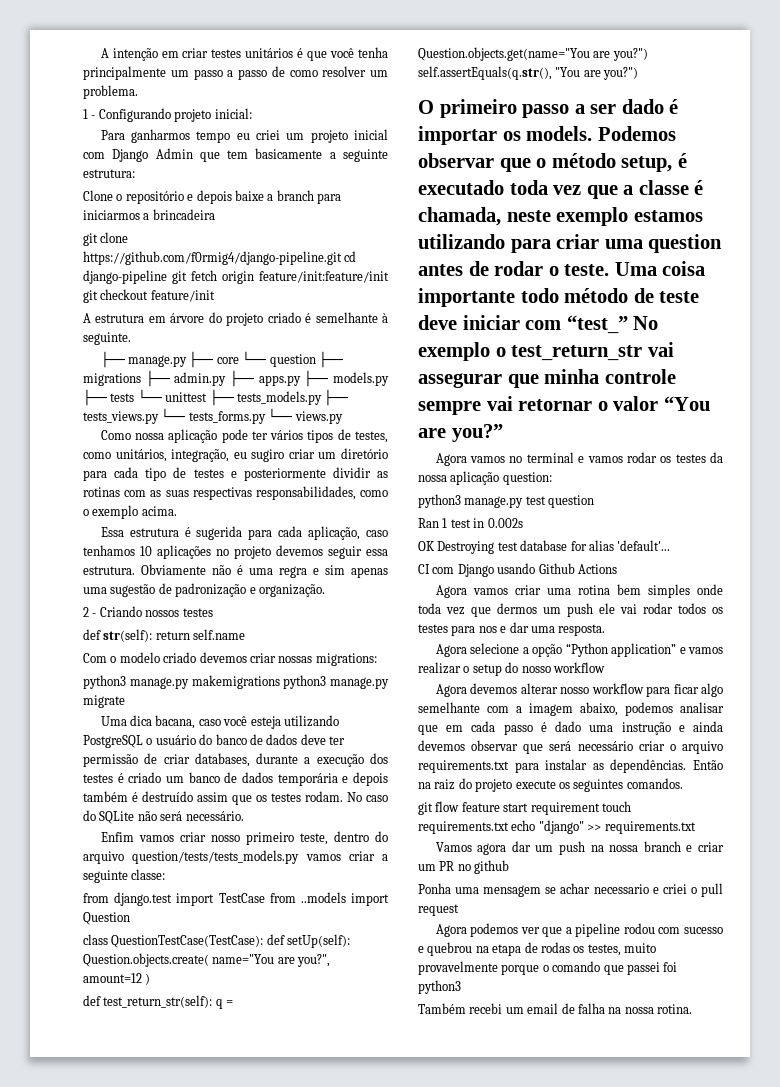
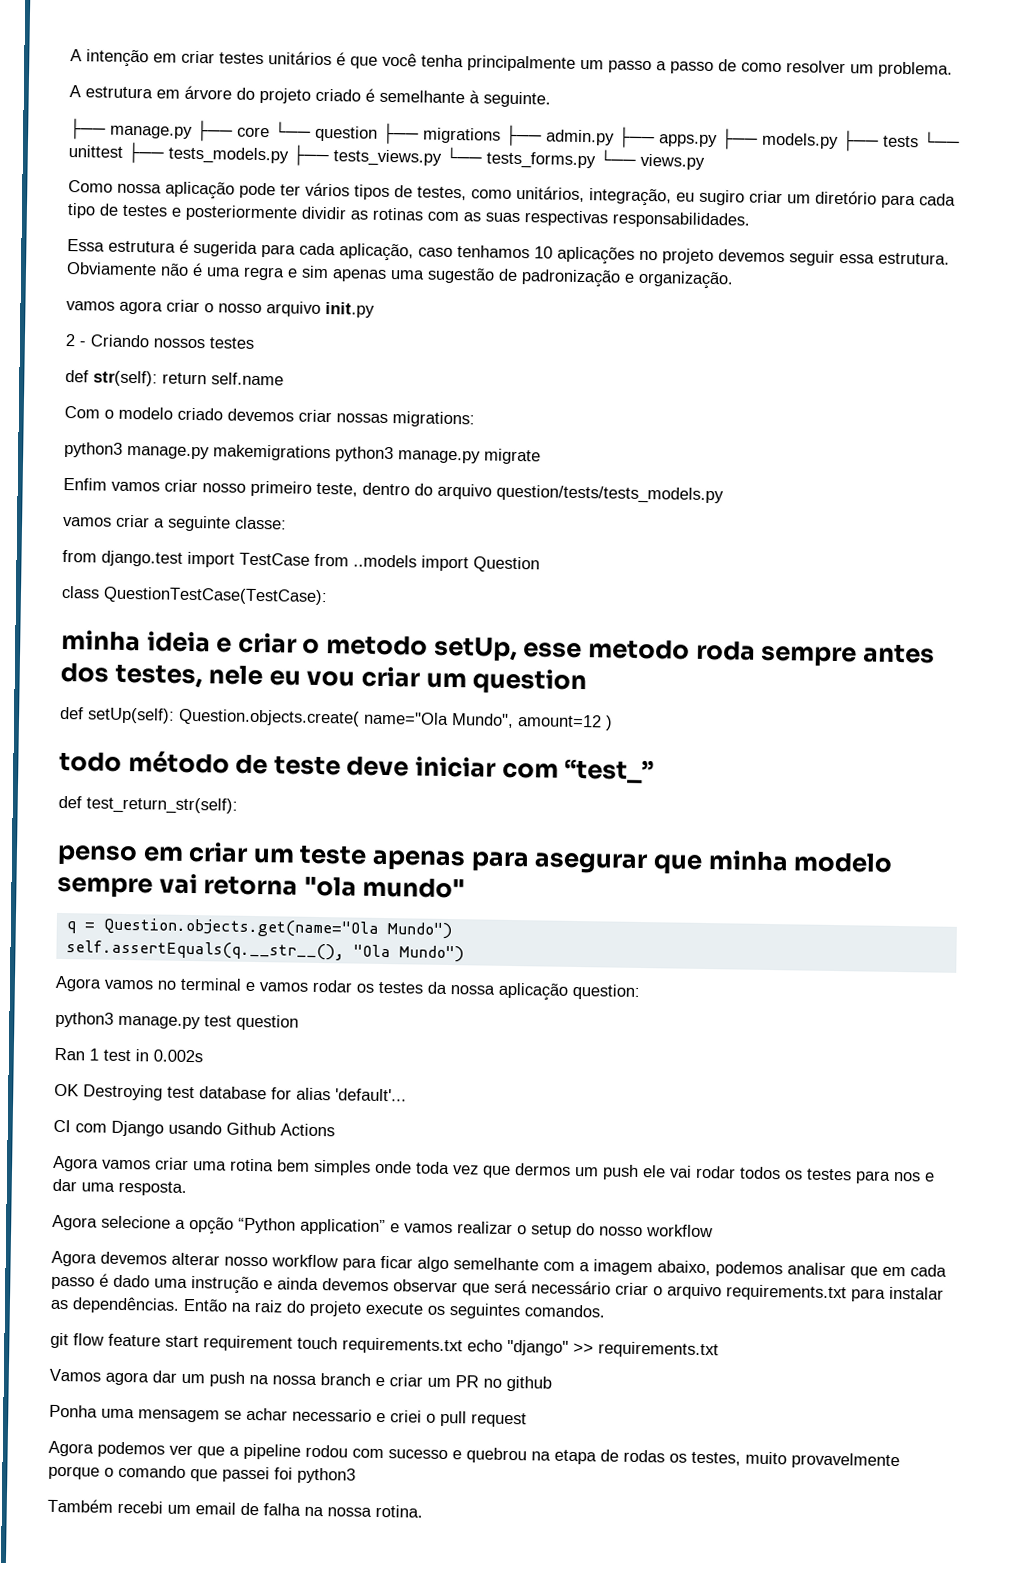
[83,108,252,122] [100,129,388,143] [83,148,388,162] [83,169,135,178] [83,190,341,204] [83,209,215,220] [83,232,129,246] [83,251,357,265] [83,270,389,284] [83,289,215,303] // 1 - Configurando projeto inicial: // Para ganharmos tempo eu criei um projeto inicial com Django Admin que tem basicamente a seguinte estrutura: // Clone o repositório e depois baixe a branch para iniciarmos a brincadeira // git clone https://github.com/f0rmig4/django-pipeline.git cd django-pipeline git fetch origin feature/init:feature/init git checkout feature/init -> (953, 69) none
[255,486,389,500] [83,505,177,519] responsabilidades, como o exemplo acima. -> [612,211,750,229] responsabilidades.
(325, 590) none -> [66,299,375,318] // vamos agora criar o nosso arquivo init.py
[100,715,339,729] [83,734,345,748] [83,753,388,767] [83,772,388,786] [83,791,388,805] [83,810,244,824] // Uma dica bacana, caso você esteja utilizando PostgreSQL o usuário do banco de dados deve ter permissão de criar databases, durante a execução dos testes é criado um banco de dados temporária e depois também é destruído assim que os testes rodam. No caso do SQLite não será necessário. -> (541, 456) none
(300, 857) none -> (724, 494) //
[266,934,351,948] [83,953,331,967] [83,973,151,985] [83,995,234,1009] [418,47,648,61] [418,66,639,80] [418,99,679,118] [418,126,676,145] [418,153,687,172] [418,180,704,199] [418,207,703,226] [418,234,723,253] [418,261,706,276] [418,288,515,307] def setUp(self): Question.objects.create( name="You are you?", amount=12 ) // def test_return_str(self): q = Question.objects.get(name="You are you?") self.assertEquals(q.str(), "You are you?") // O primeiro passo a ser dado é importar os models. Podemos observar que o método setup, é executado toda vez que a classe é chamada, neste exemplo estamos utilizando para criar uma question antes de rodar o teste. Uma coisa importante -> [61,629,935,667] [60,662,588,695] [60,706,613,731] // minha ideia e criar o metodo setUp, esse metodo roda sempre antes dos testes, nele eu vou criar um question // def setUp(self): Question.objects.create( name="Ola Mundo", amount=12 ) //
[633,316,659,330] [418,342,674,361] [418,373,502,388] No exemplo o test_return_str vai assegurar -> [58,795,238,815] [57,841,650,875] // def test_return_str(self): // penso em criar um teste apenas para asegurar
[604,369,676,384] controle -> [793,852,894,873] modelo
[518,396,710,411] [418,424,503,442] retornar o valor “You are you?” -> [203,875,466,899] [65,917,452,940] [65,940,464,963] retorna "ola mundo" // q = Question.objects.get(name="Ola Mundo") // self.assertEquals(q.__str__(), "Ola Mundo")

